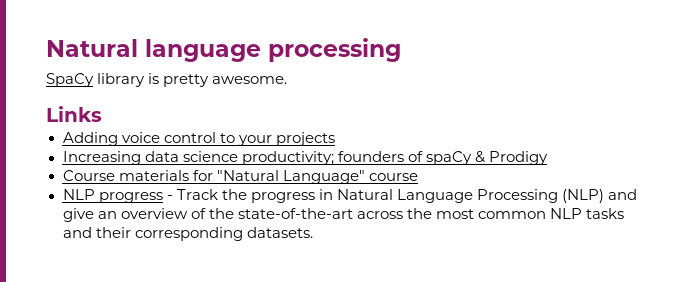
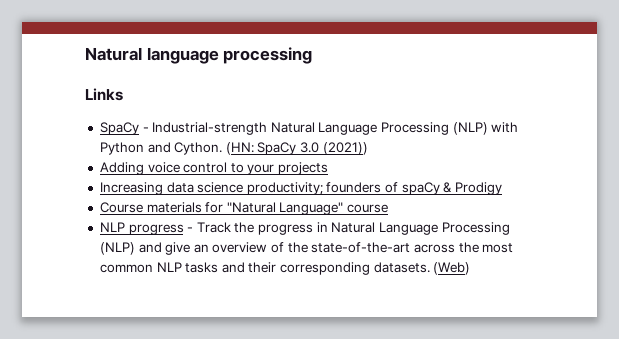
[46,73,288,87] [46,106,102,122] // SpaCy library is pretty awesome. // Links -> [85,88,123,101] [99,122,519,135] [99,142,368,155] // Links // SpaCy - Industrial-strength Natural Language Processing (NLP) with Python and Cython. (HN: SpaCy 3.0 (2021))
(313, 232) none -> [433,262,471,275] (Web)

